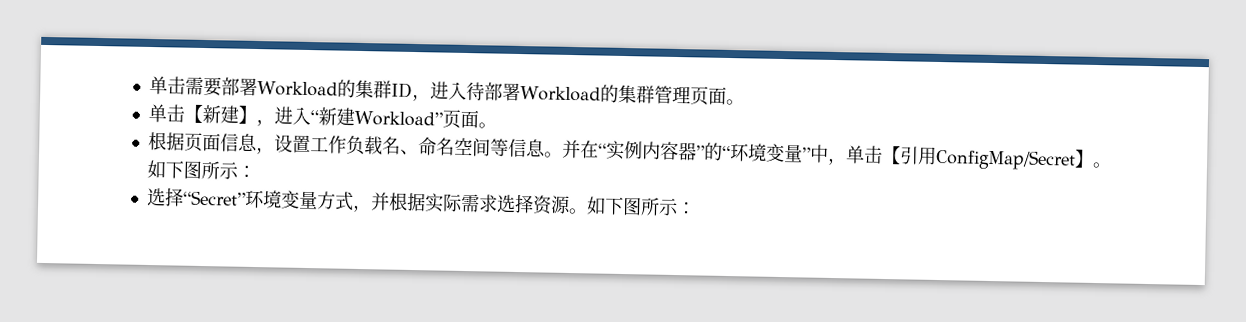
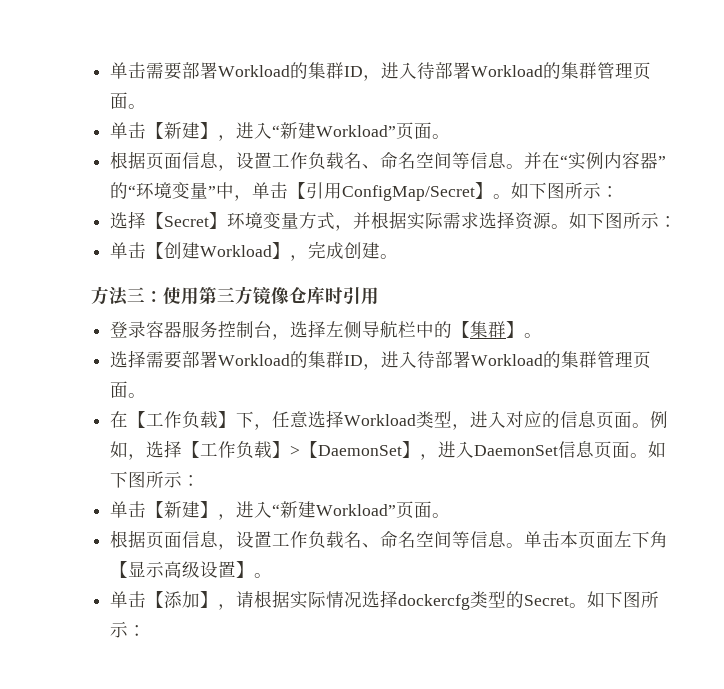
[182,190,246,206] “Secret” -> [146,212,228,229] 【Secret】
(696, 208) none -> [110,241,399,261] [91,286,379,306] [110,320,543,340] [110,350,652,370] [110,381,147,398] [110,410,669,430] [110,440,667,460] [110,471,201,488] [110,501,451,520] [110,530,669,550] [110,561,273,578] [110,590,660,610] [110,621,147,638] // 单击【创建Workload】，完成创建。 // 方法三：使用第三方镜像仓库时引用 // 登录容器服务控制台，选择左侧导航栏中的【集群】。 // 选择需要部署Workload的集群ID，进入待部署Workload的集群管理页面。 // 在【工作负载】下，任意选择Workload类型，进入对应的信息页面。例如，选择【工作负载】>【DaemonSet】，进入DaemonSet信息页面。如下图所示： // 单击【新建】，进入“新建Workload”页面。 // 根据页面信息，设置工作负载名、命名空间等信息。单击本页面左下角【显示高级设置】。 // 单击【添加】，请根据实际情况选择dockercfg类型的Secret。如下图所示：

